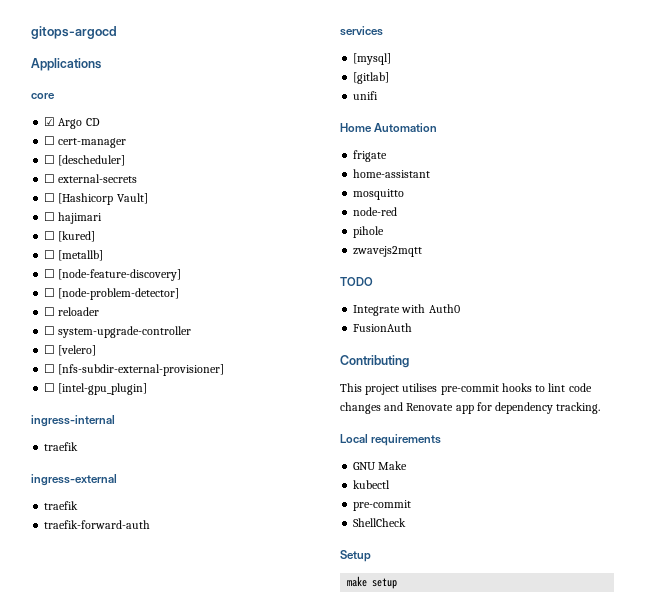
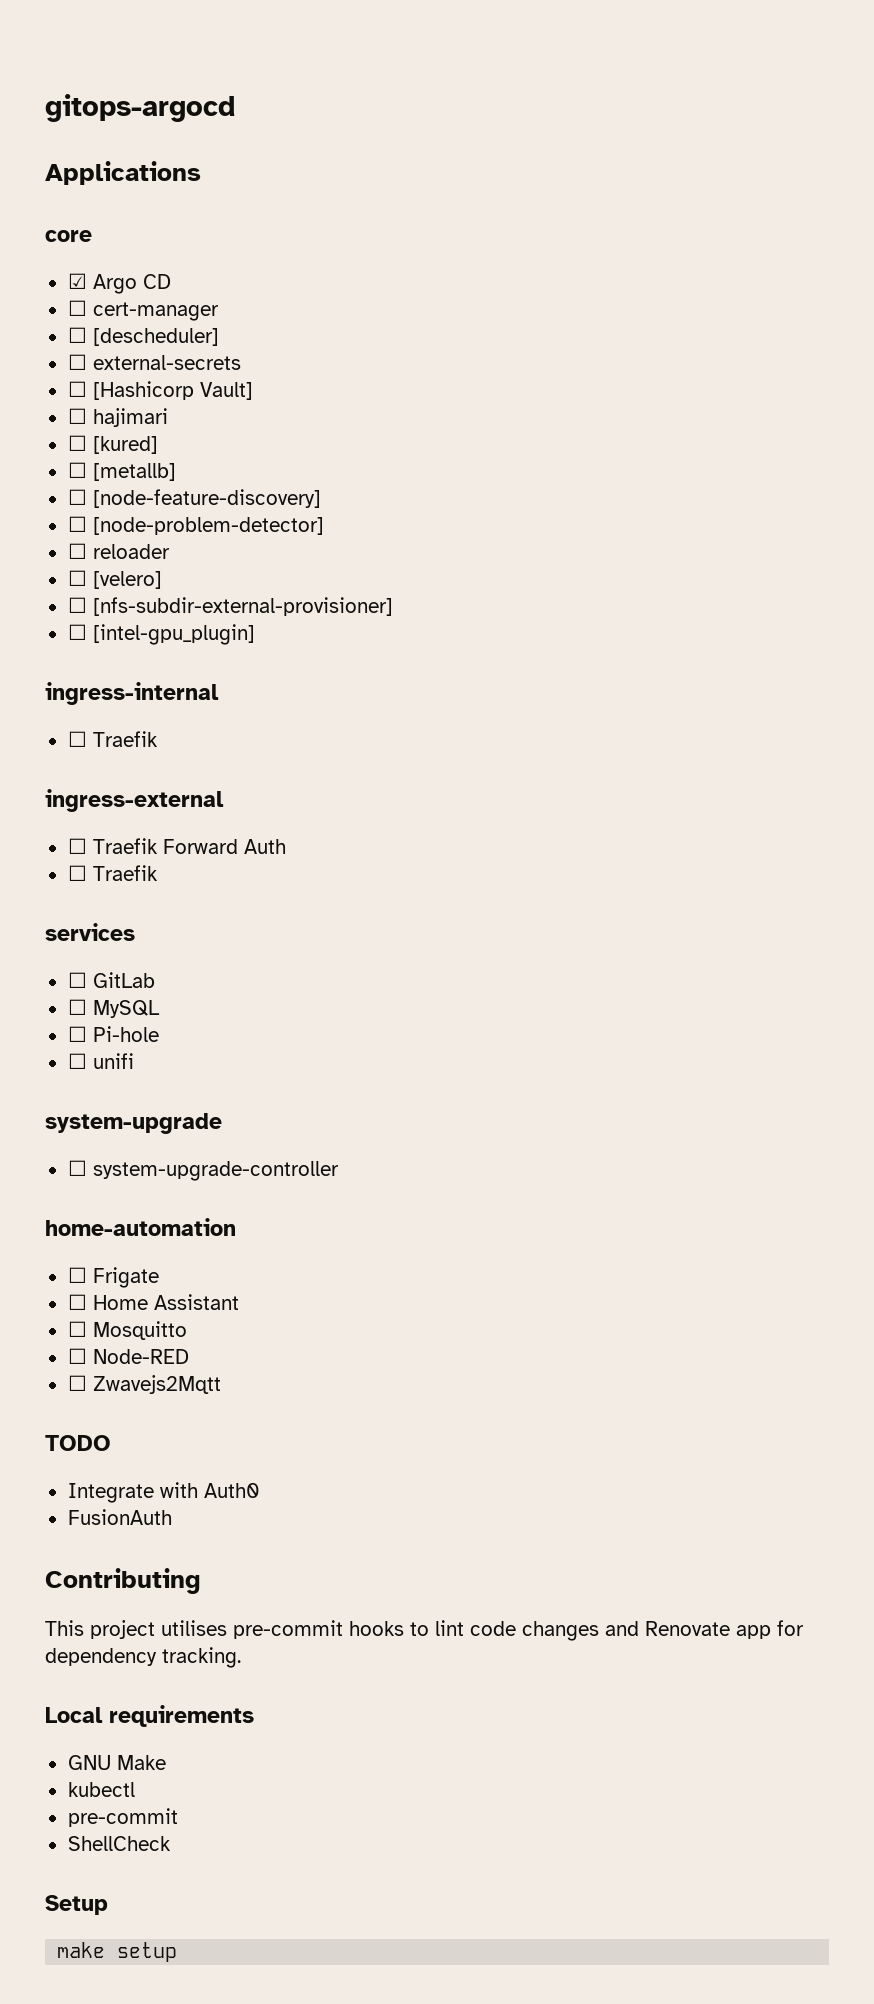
[44,326,192,338] // ☐ system-upgrade-controller -> (170, 551) none
[44,442,79,451] traefik -> [67,731,158,747] ☐ Traefik
[44,501,79,510] [44,520,151,529] [340,26,383,36] [353,53,392,65] [353,72,390,84] [353,91,379,100] [340,123,438,132] [353,150,388,162] [353,169,431,178] [353,189,405,200] [353,207,398,216] [353,226,385,238] [353,246,423,257] traefik // traefik-forward-auth // services // [mysql] // [gitlab] // unifi // Home Automation // frigate // home-assistant // mosquitto // node-red // pihole // zwavejs2mqtt -> [67,838,286,854] [67,865,158,881] [45,923,135,941] [67,972,155,988] [67,999,160,1018] [67,1026,159,1042] [67,1053,134,1069] [45,1113,222,1134] [67,1160,339,1181] [45,1218,236,1236] [67,1267,159,1288] [67,1294,239,1310] [67,1321,187,1340] [67,1348,189,1364] [67,1375,221,1394] ☐ Traefik Forward Auth // ☐ Traefik // services // ☐ GitLab // ☐ MySQL // ☐ Pi-hole // ☐ unifi // system-upgrade // ☐ system-upgrade-controller // home-automation // ☐ Frigate // ☐ Home Assistant // ☐ Mosquitto // ☐ Node-RED // ☐ Zwavejs2Mqtt

